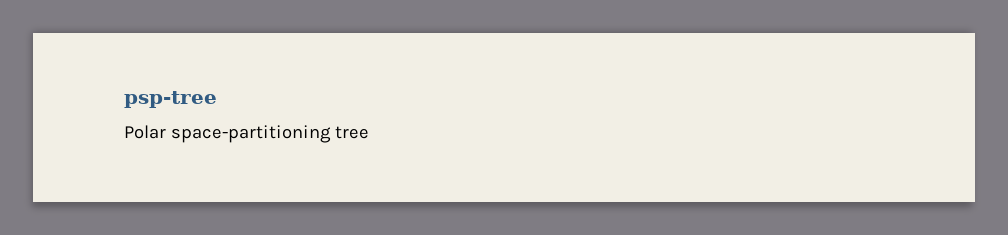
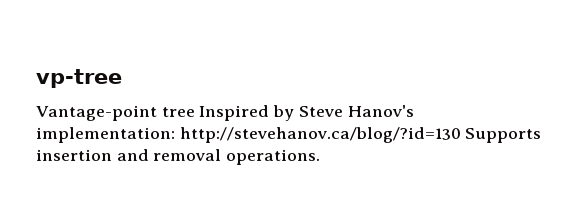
[124,91,217,108] [124,125,369,143] psp-tree // Polar space-partitioning tree -> [36,69,122,88] [36,105,414,121] [36,127,542,143] [36,149,321,165] vp-tree // Vantage-point tree Inspired by Steve Hanov's implementation: http://stevehanov.ca/blog/?id=130 Supports insertion and removal operations.

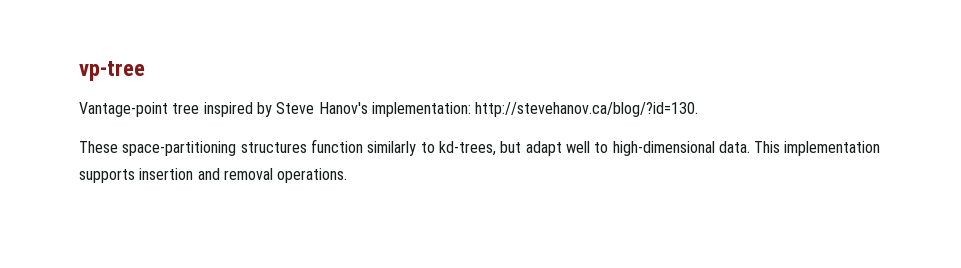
[199,105,270,121] Inspired -> [203,102,253,117] inspired
[179,127,542,143] http://stevehanov.ca/blog/?id=130 Supports -> [475,102,699,117] [79,139,881,156] [79,169,135,183] http://stevehanov.ca/blog/?id=130. // These space-partitioning structures function similarly to kd-trees, but adapt well to high-dimensional data. This implementation supports

